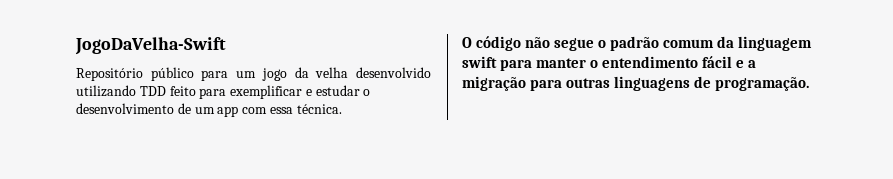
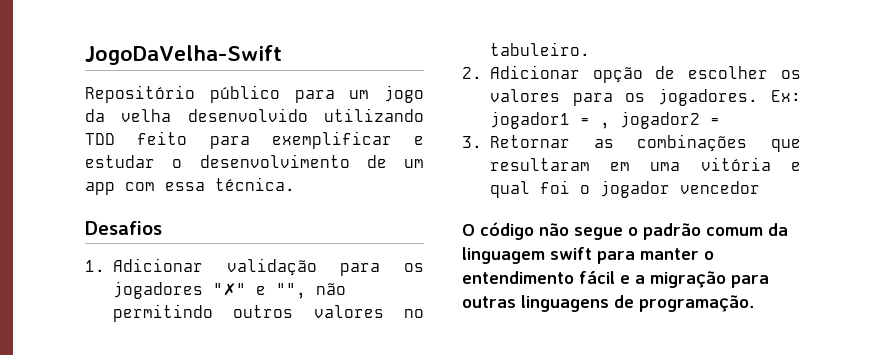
(342, 109) none -> [85,221,162,235] [85,258,424,276] [112,281,346,299] [112,304,424,322] [489,42,590,56] [462,65,801,83] [489,88,801,106] [489,111,720,129] [462,134,801,152] [489,157,801,171] [489,180,760,198] // Desafios // 1. Adicionar validação para os jogadores "✗" e "", não permitindo outros valores no tabuleiro. // 2. Adicionar opção de escolher os valores para os jogadores. Ex: jogador1 = , jogador2 = // 3. Retornar as combinações que resultaram em uma vitória e qual foi o jogador vencedor

